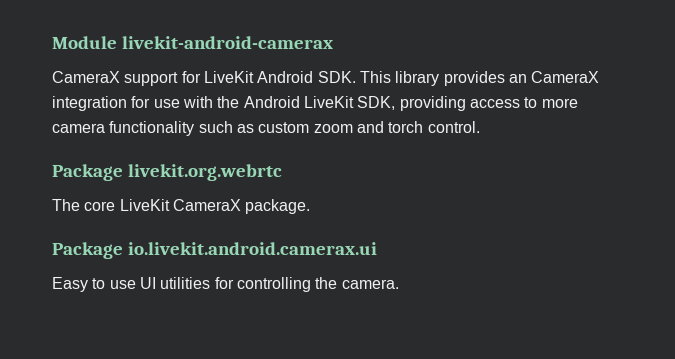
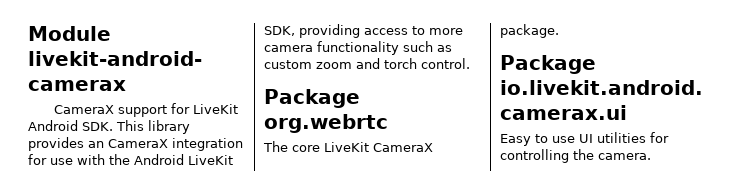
[128,164,283,181] livekit.org.webrtc -> [264,114,388,133] org.webrtc

